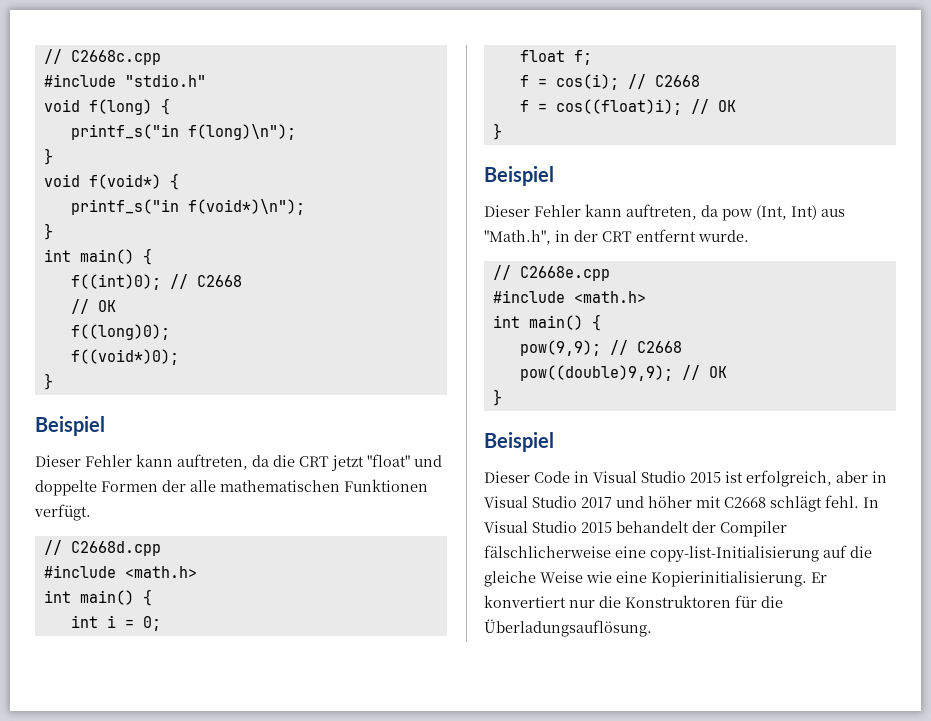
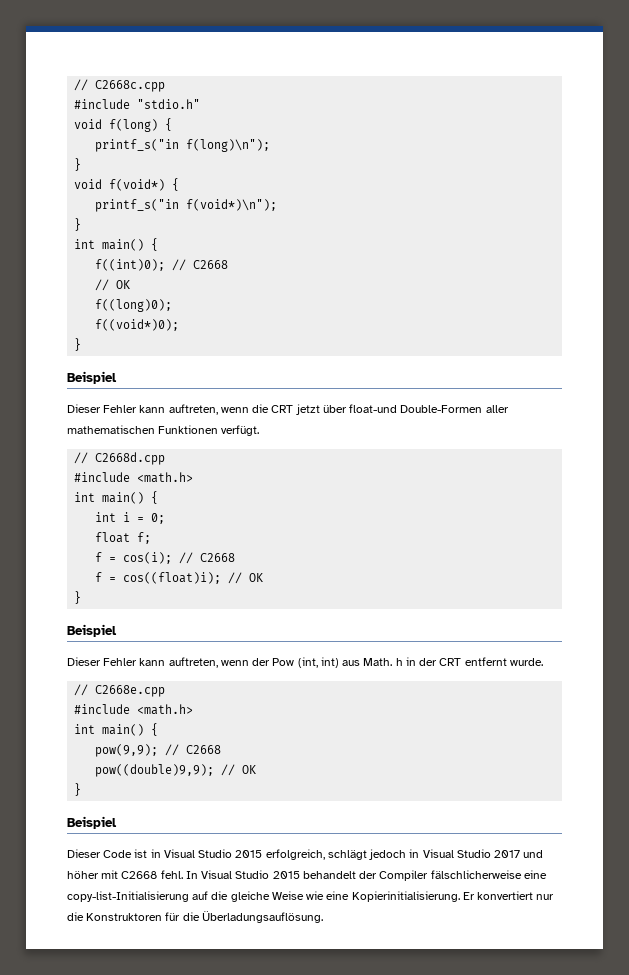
[252,455,269,467] da -> [220,407,249,413] wenn
[367,454,442,467] [35,480,216,496] "float" und doppelte Formen der alle -> [322,404,509,413] über float-und Double-Formen aller
[701,205,845,221] [484,230,551,245] da pow (Int, Int) aus "Math.h", -> [220,657,403,668] wenn der Pow (int, int) aus Math. h
(570, 477) none -> [134,849,148,858] ist
[725,470,868,487] ist erfolgreich, aber -> [265,849,407,860] erfolgreich, schlägt jedoch
[770,496,822,512] schlägt -> (158, 875) none

